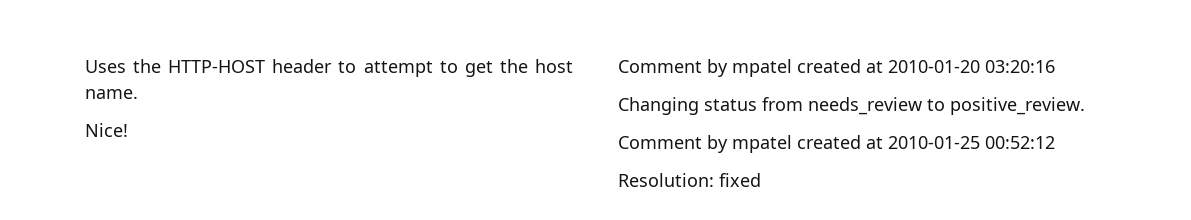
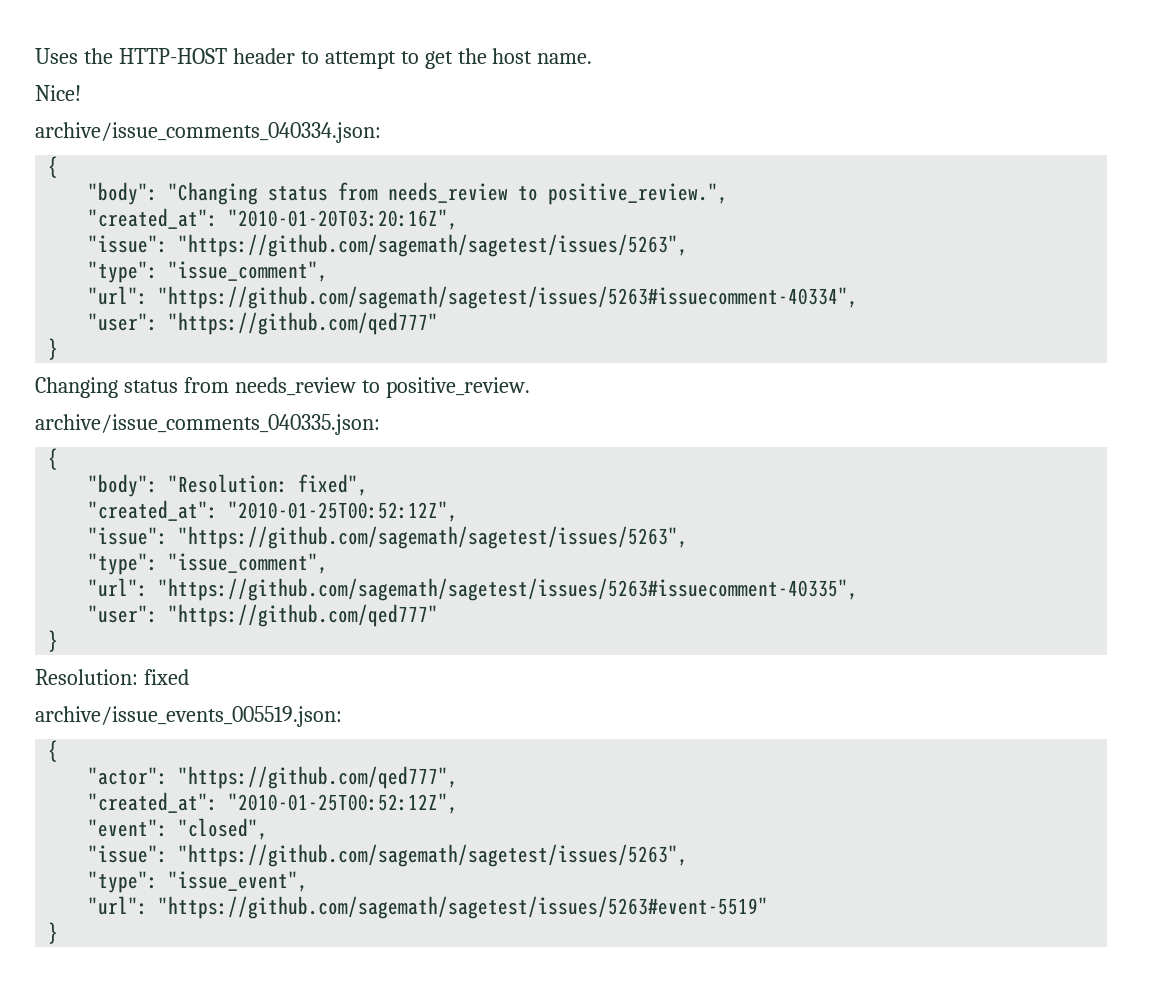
[618,59,1055,77] Comment by mpatel created at 2010-01-20 03:20:16 -> [35,122,381,143] [48,156,59,178] [88,182,729,205] [88,208,459,230] [88,234,689,257] [88,261,329,283] [88,286,859,309] [88,312,439,335] [48,338,59,360] archive/issue_comments_040334.json: // { // "body": "Changing status from needs_review to positive_review.", // "created_at": "2010-01-20T03:20:16Z", // "issue": "https://github.com/sagemath/sagetest/issues/5263", // "type": "issue_comment", // "url": "https://github.com/sagemath/sagetest/issues/5263#issuecomment-40334", // "user": "https://github.com/qed777" // }
[618,135,1055,153] [618,173,761,187] Comment by mpatel created at 2010-01-25 00:52:12 // Resolution: fixed -> [35,414,380,435] [48,448,59,470] [88,474,369,497] [88,500,459,522] [88,526,689,549] [88,553,329,575] [88,578,859,601] [88,604,439,627] [48,630,59,652] [35,669,189,685] [35,706,342,727] [48,740,59,762] [88,766,459,789] [88,792,459,814] [88,818,269,840] [88,844,689,867] [88,871,309,893] [88,896,769,919] [48,922,59,944] archive/issue_comments_040335.json: // { // "body": "Resolution: fixed", // "created_at": "2010-01-25T00:52:12Z", // "issue": "https://github.com/sagemath/sagetest/issues/5263", // "type": "issue_comment", // "url": "https://github.com/sagemath/sagetest/issues/5263#issuecomment-40335", // "user": "https://github.com/qed777" // } // Resolution: fixed // archive/issue_events_005519.json: // { // "actor": "https://github.com/qed777", // "created_at": "2010-01-25T00:52:12Z", // "event": "closed", // "issue": "https://github.com/sagemath/sagetest/issues/5263", // "type": "issue_event", // "url": "https://github.com/sagemath/sagetest/issues/5263#event-5519" // }

